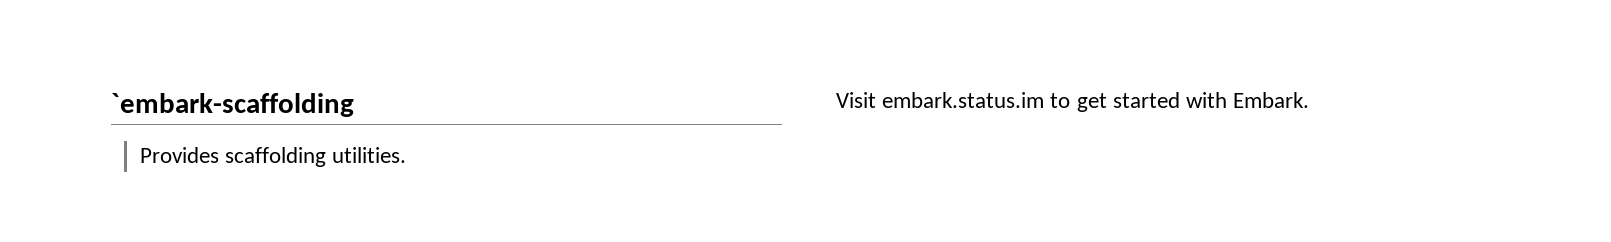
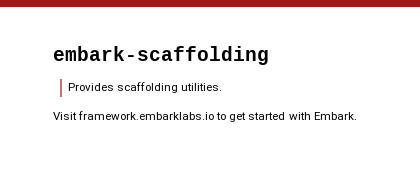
[111,93,354,117] `embark-scaffolding -> [53,46,269,65] embark-scaffolding
[882,92,1045,108] embark.status.im -> [78,111,215,120] framework.embarklabs.io

